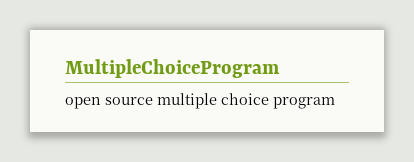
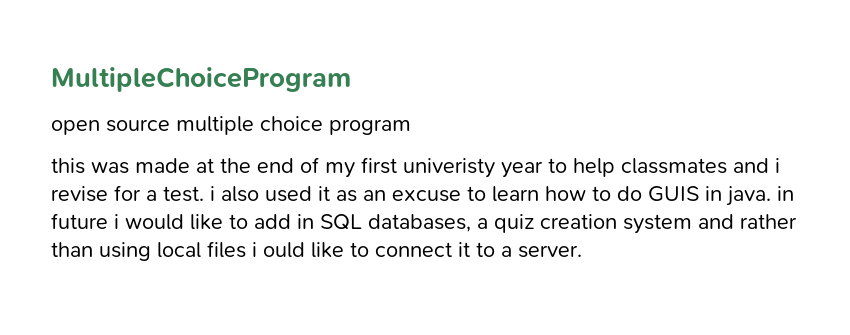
(335, 103) none -> [51,157,780,178] [51,185,794,206] [51,213,797,234] [51,241,582,261] // this was made at the end of my first univeristy year to help classmates and i revise for a test. i also used it as an excuse to learn how to do GUIS in java. in future i would like to add in SQL databases, a quiz creation system and rather than using local files i ould like to connect it to a server.

